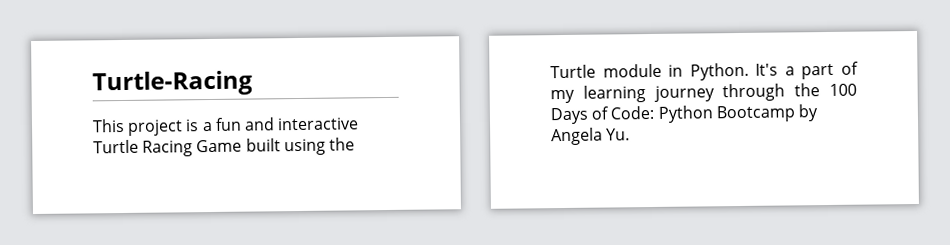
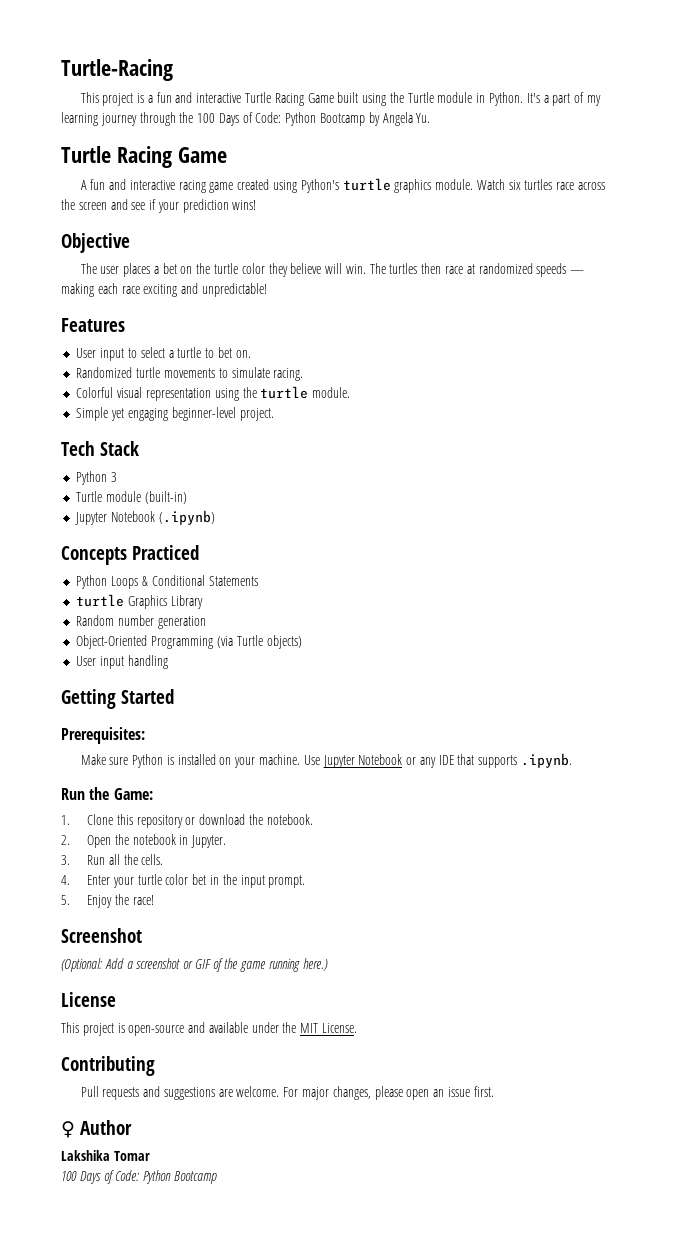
(631, 134) none -> [61,146,227,168] [80,178,605,193] [61,199,257,213] [61,233,130,253] [80,263,585,277] [61,283,267,297] [61,318,125,332] [76,347,251,361] [76,367,304,381] [76,386,351,401] [76,407,274,421] [61,441,140,456] [76,471,118,485] [76,491,187,504] [75,510,215,525] [61,545,200,565] [76,575,258,589] [76,594,203,609] [76,615,206,629] [76,635,302,649] [76,655,168,669] [61,689,175,709] [61,727,145,744] [80,753,572,768] [61,787,153,800] [61,814,313,828] [61,834,227,848] [61,854,164,865] [61,874,306,888] [61,894,154,908] [61,928,142,943] [61,958,328,972] [61,992,116,1007] [61,1022,358,1036] [61,1056,155,1076] [80,1086,494,1100] [61,1120,133,1138] [61,1150,150,1161] [61,1170,217,1184] // Turtle Racing Game // A fun and interactive racing game created using Python's turtle graphics module. Watch six turtles race across the screen and see if your prediction wins! // Objective // The user places a bet on the turtle color they believe will win. The turtles then race at randomized speeds — making each race exciting and unpredictable! // Features // User input to select a turtle to bet on. // Randomized turtle movements to simulate racing. // Colorful visual representation using the turtle module. // Simple yet engaging beginner-level project. // Tech Stack // Python 3 // Turtle module (built-in) // Jupyter Notebook (.ipynb) // Concepts Practiced // Python Loops & Conditional Statements // turtle Graphics Library // Random number generation // Object-Oriented Programming (via Turtle objects) // User input handling // Getting Started // Prerequisites: // Make sure Python is installed on your machine. Use Jupyter Notebook or any IDE that supports .ipynb. // Run the Game: // 1. Clone this repository or download the notebook. // 2. Open the notebook in Jupyter. // 3. Run all the cells. // 4. Enter your turtle color bet in the input prompt. // 5. Enjoy the race! // Screenshot // (Optional: Add a screenshot or GIF of the game running here.) // License // This project is open-source and available under the MIT License. // Contributing // Pull requests and suggestions are welcome. For major changes, please open an issue first. // ♀ Author // Lakshika Tomar // 100 Days of Code: Python Bootcamp

